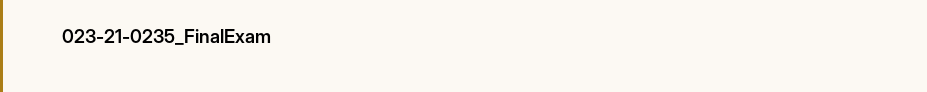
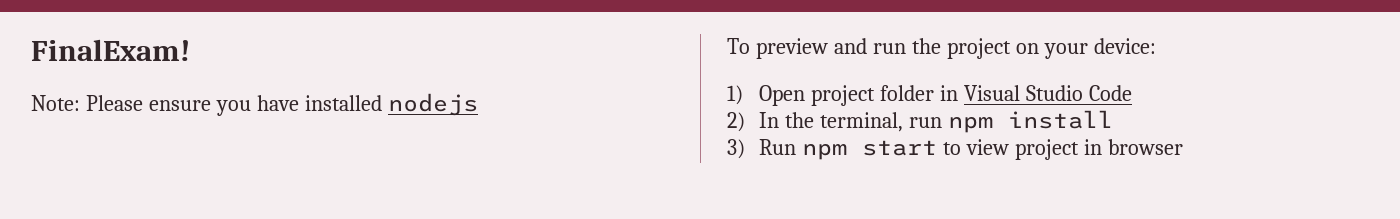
[62,29,271,45] 023-21-0235_FinalExam -> [31,39,190,61] [31,93,478,116] [727,38,1156,59] [727,85,1132,106] [727,110,1114,133] [727,139,1183,160] FinalExam! // Note: Please ensure you have installed nodejs // To preview and run the project on your device: // 1) Open project folder in Visual Studio Code // 2) In the terminal, run npm install // 3) Run npm start to view project in browser

